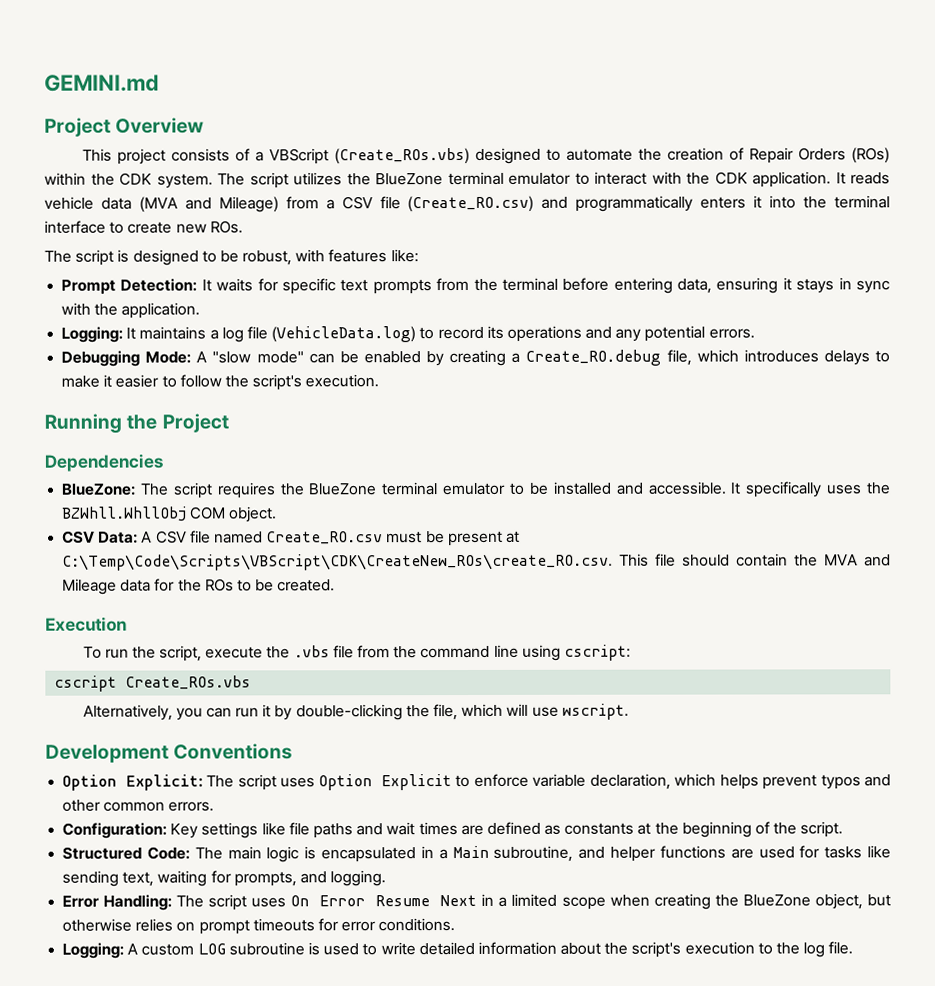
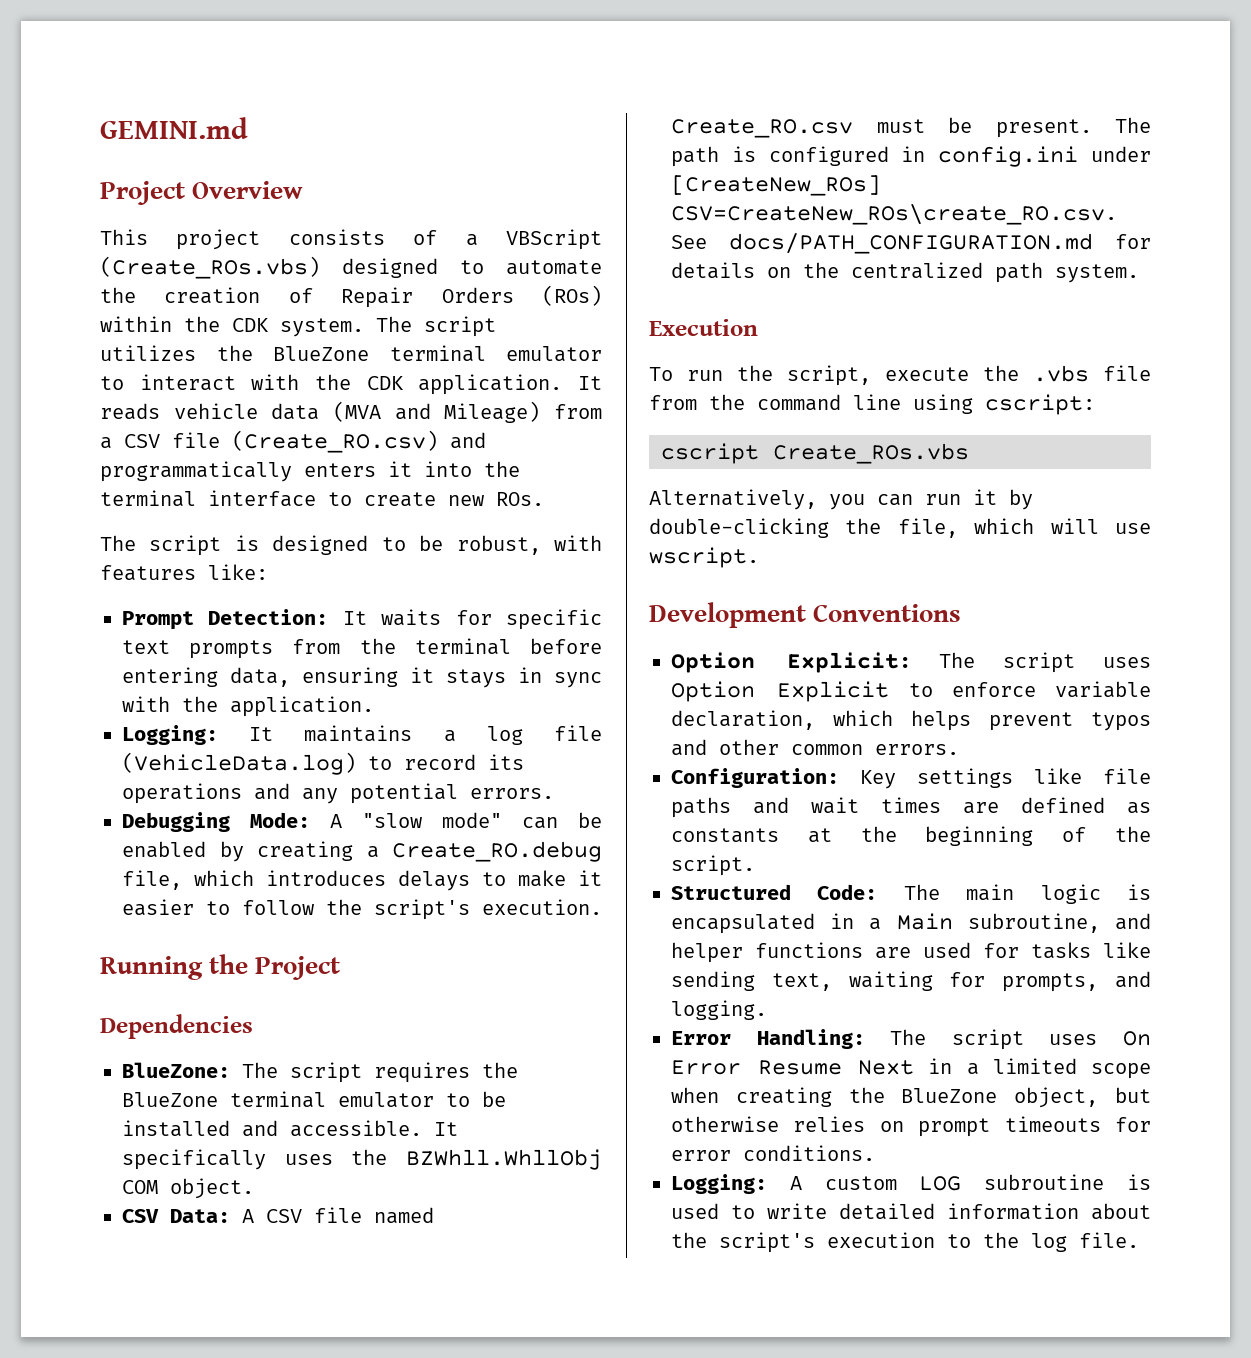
[447,530,520,547] [62,553,891,571] [62,578,336,595] present at C:\Temp\Code\Scripts\VBScript\CDK\CreateNew_ROs\create_RO.csv. This file should contain the MVA and Mileage data for the ROs to be created. -> [995,117,1151,138] [671,146,1151,167] [671,175,881,196] [671,204,1117,225] [671,233,1151,254] [671,262,1139,283] present. The path is configured in config.ini under [CreateNew_ROs] CSV=CreateNew_ROs\create_RO.csv. See docs/PATH_CONFIGURATION.md for details on the centralized path system.

